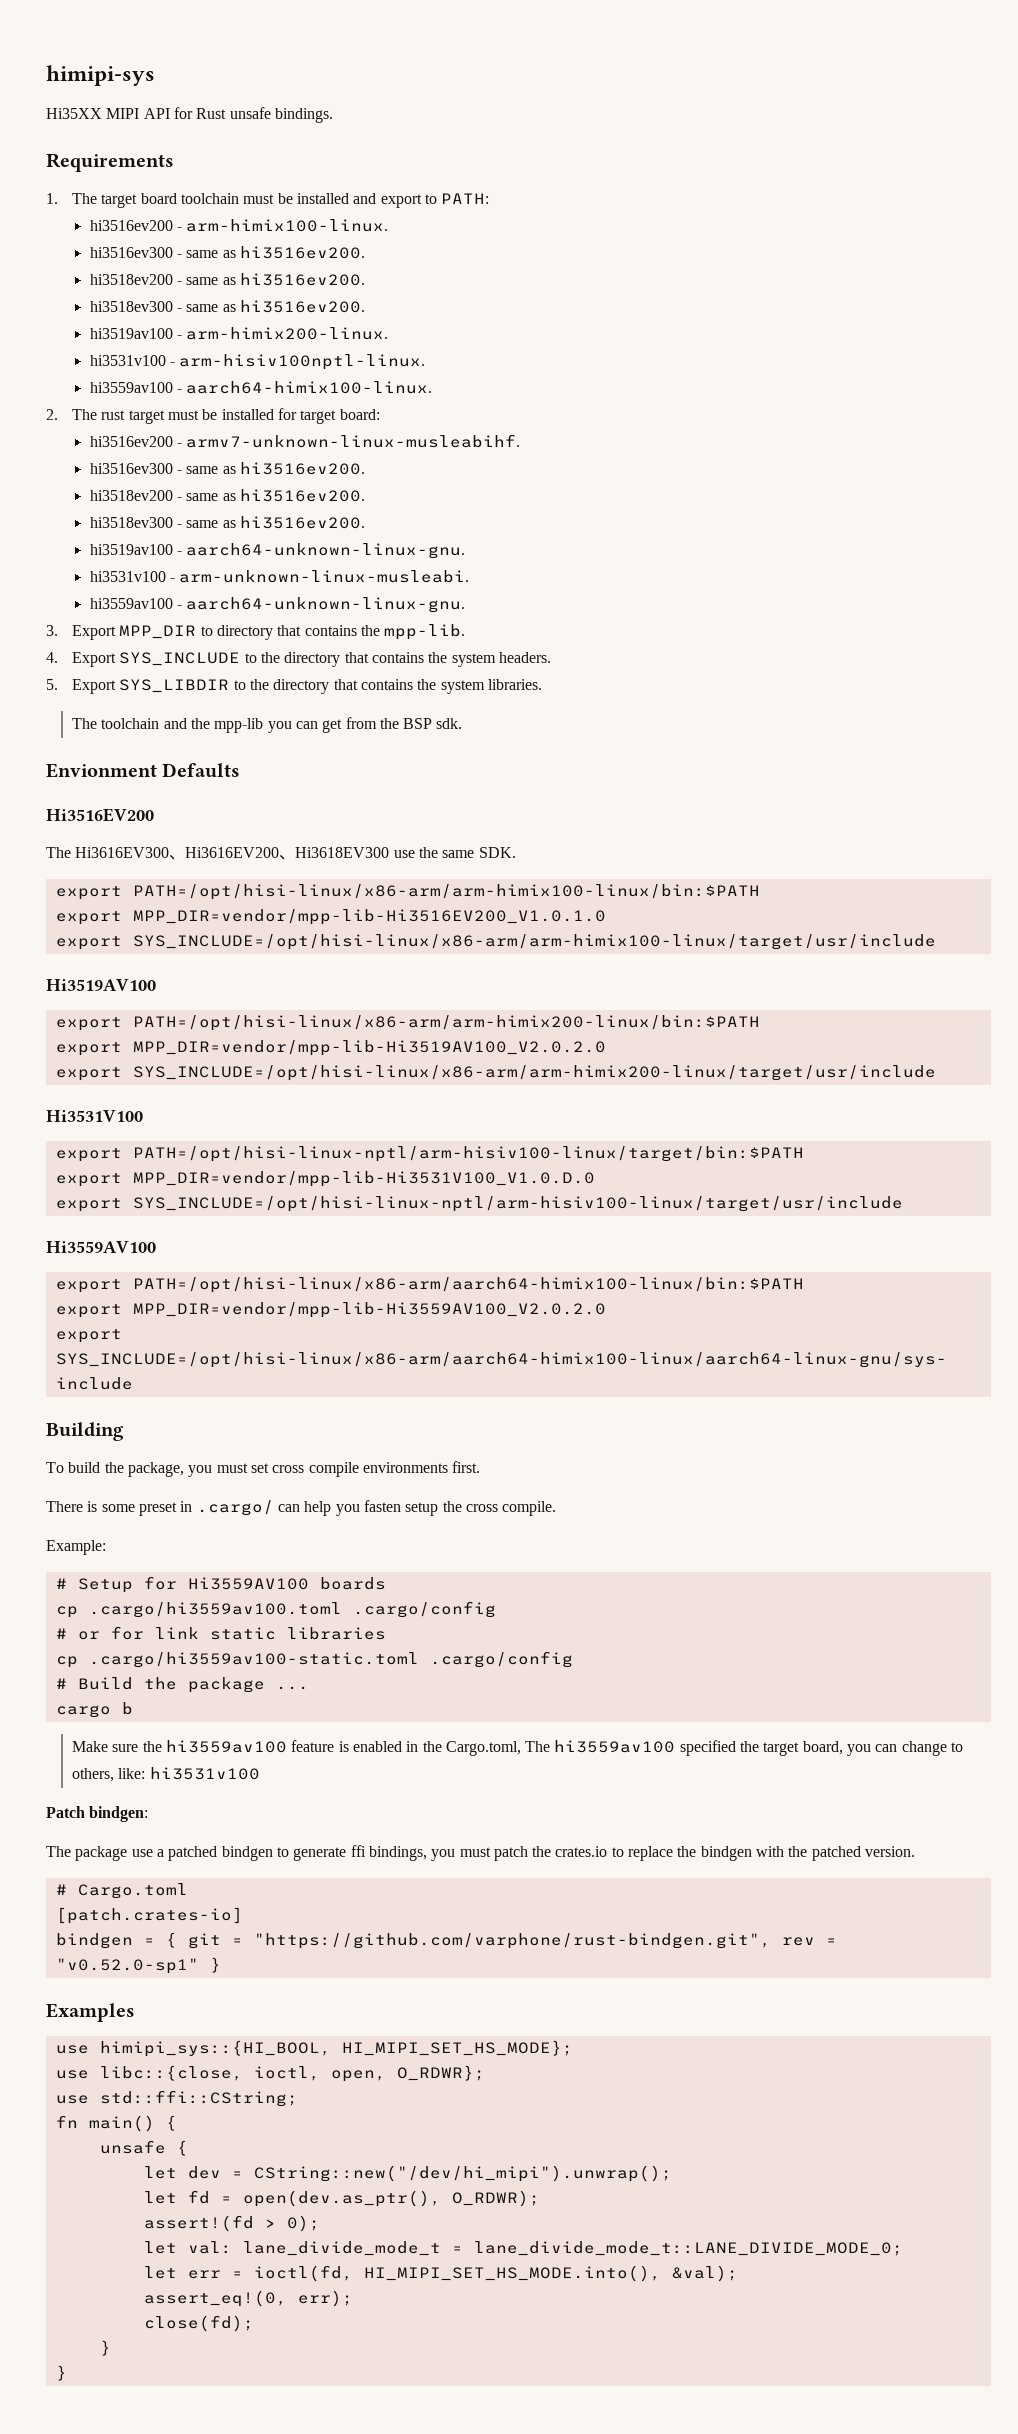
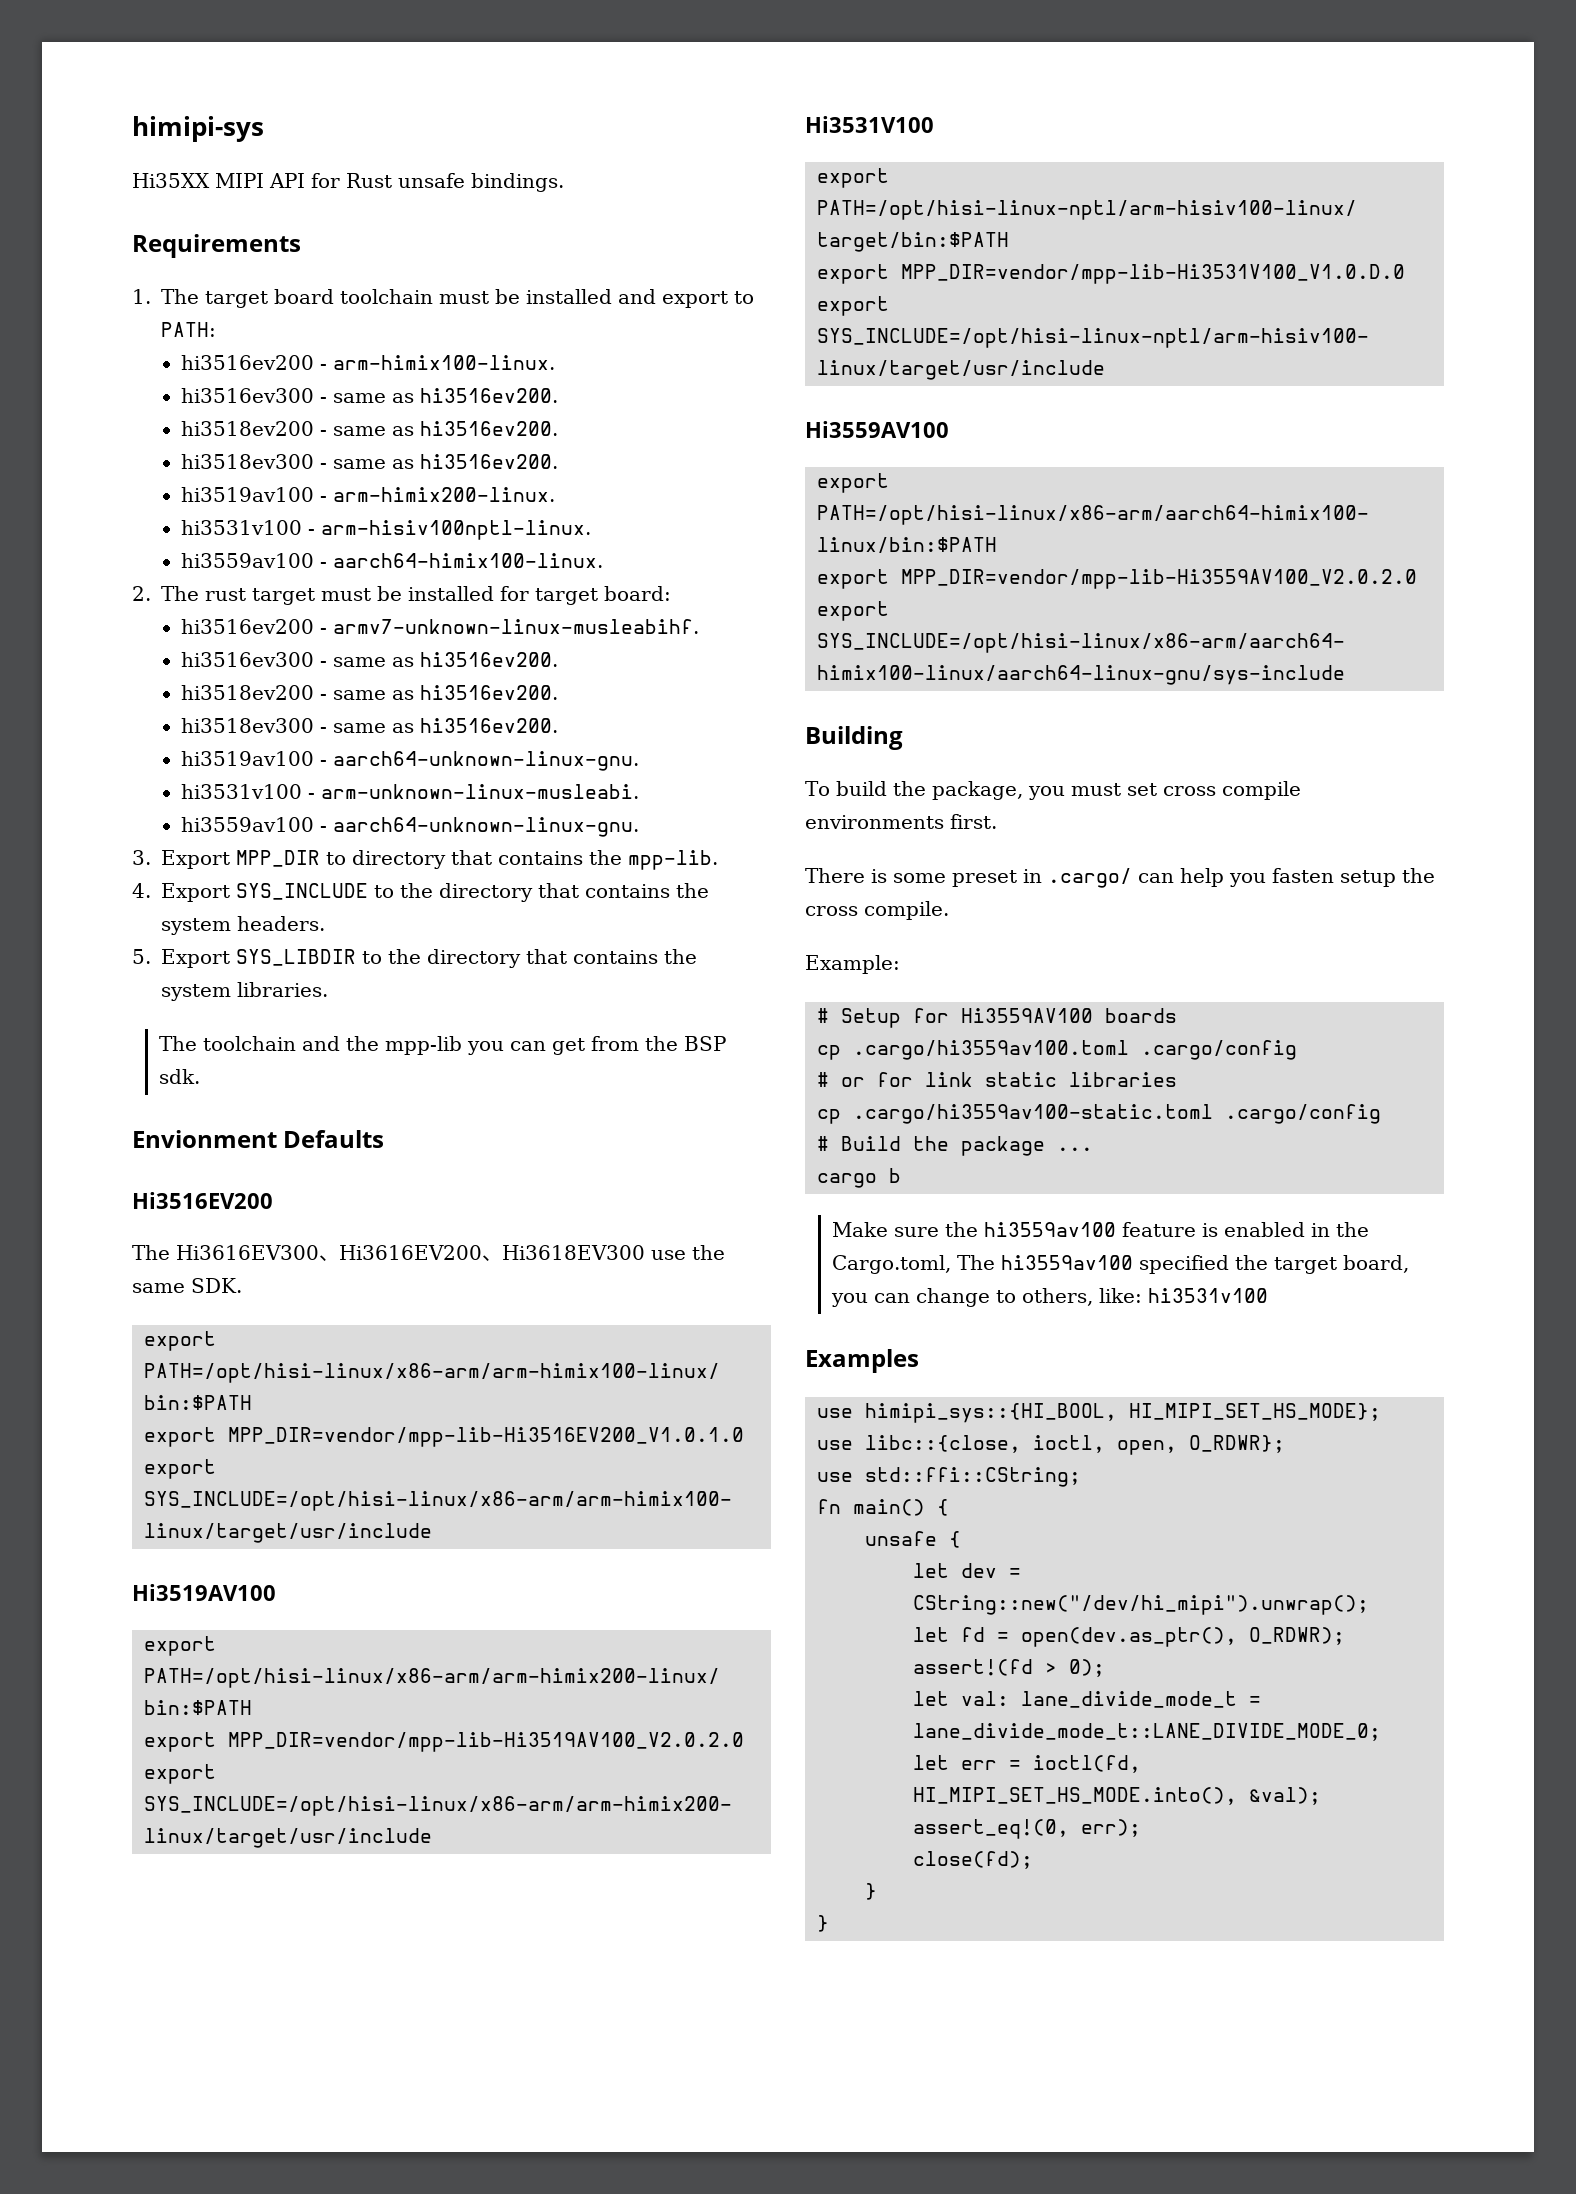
[46,1806,149,1822] [46,1845,916,1861] [55,1883,188,1899] [55,1907,243,1924] [55,1932,837,1949] [55,1957,221,1974] // Patch bindgen: // The package use a patched bindgen to generate ffi bindings, you must patch the crates.io to replace the bindgen with the patched version. // # Cargo.toml // [patch.crates-io] // bindgen = { git = "https://github.com/varphone/rust-bindgen.git", rev = "v0.52.0-sp1" } -> (1269, 1295) none

